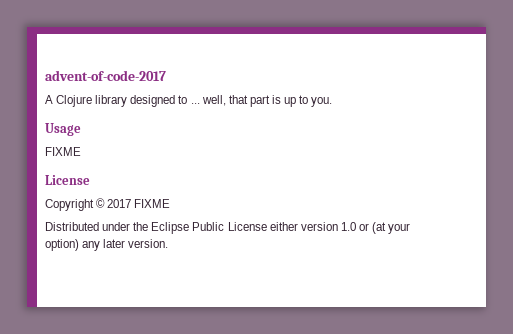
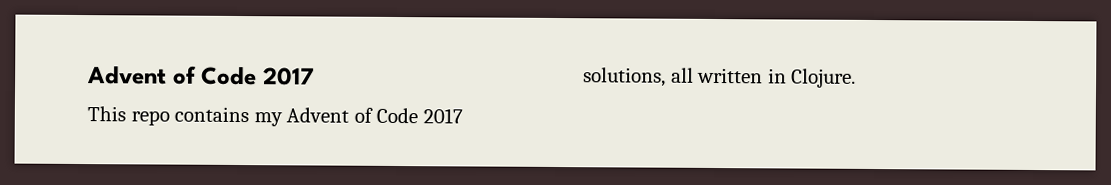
[45,70,166,81] [45,95,333,107] [45,123,81,136] [45,147,81,156] [45,175,90,185] [45,198,171,211] [45,222,411,234] [45,239,169,251] advent-of-code-2017 // A Clojure library designed to ... well, that part is up to you. // Usage // FIXME // License // Copyright © 2017 FIXME // Distributed under the Eclipse Public License either version 1.0 or (at your option) any later version. -> [87,65,314,86] [87,106,463,127] [583,67,857,88] Advent of Code 2017 // This repo contains my Advent of Code 2017 solutions, all written in Clojure.

